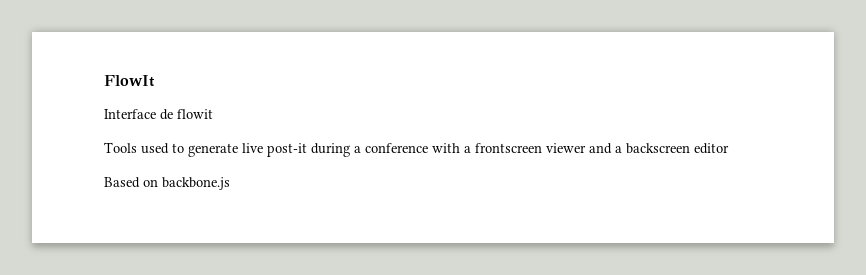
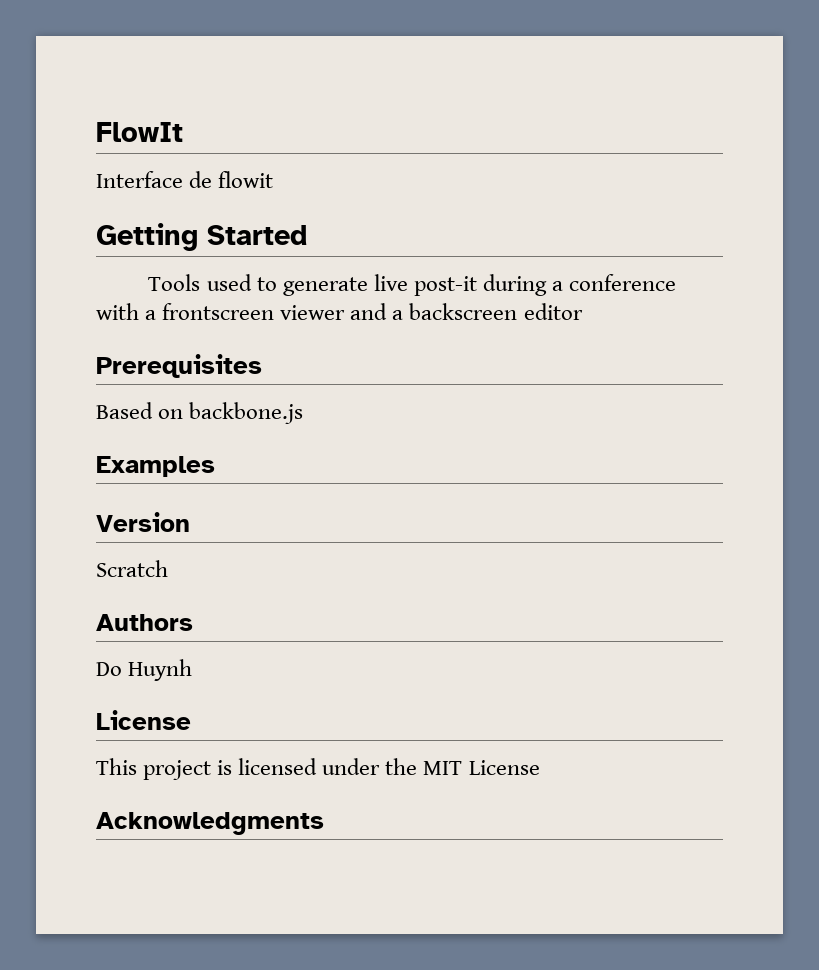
(213, 114) none -> [96,223,307,251] // Getting Started
(729, 148) none -> [96,354,262,378] // Prerequisites
(230, 183) none -> [96,456,215,477] [96,512,190,532] [96,560,168,577] [96,614,193,631] [96,659,193,681] [96,710,191,730] [96,758,540,780] [96,812,324,835] // Examples // Version // Scratch // Authors // Do Huynh // License // This project is licensed under the MIT License // Acknowledgments

